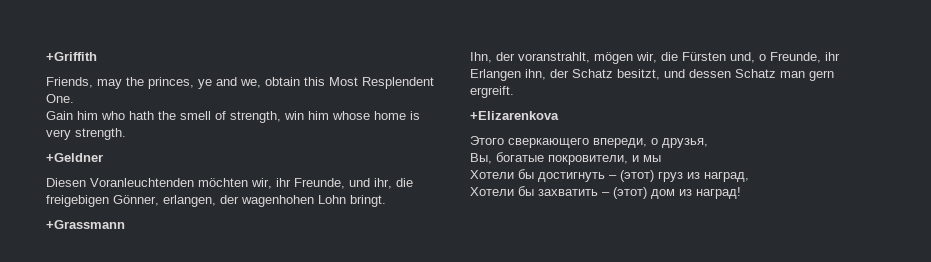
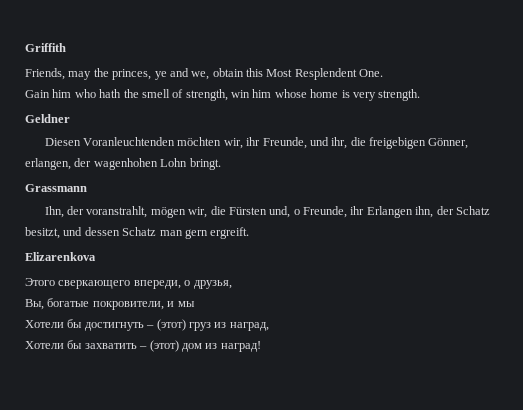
[46,52,97,61] +Griffith -> [25,43,66,52] Griffith
[46,153,103,162] +Geldner -> [25,114,70,123] Geldner
[46,220,125,229] +Grassmann -> [25,184,87,192] Grassmann
[470,111,559,120] +Elizarenkova -> [25,252,96,261] Elizarenkova

